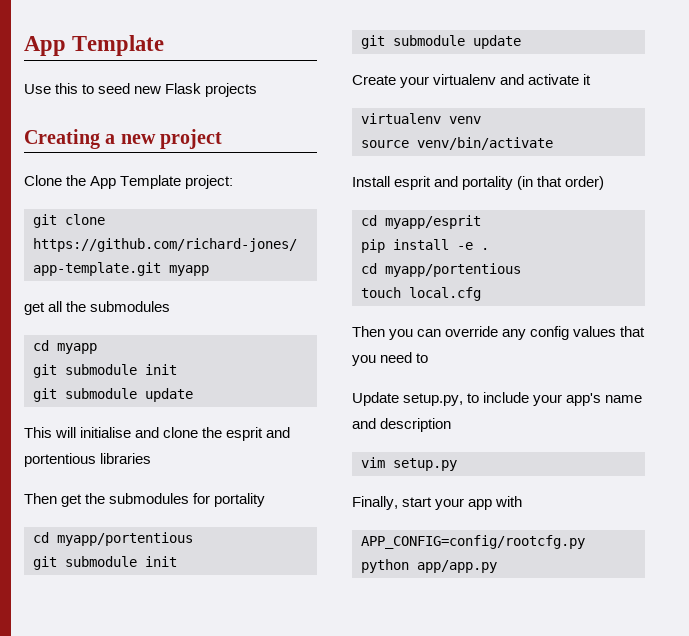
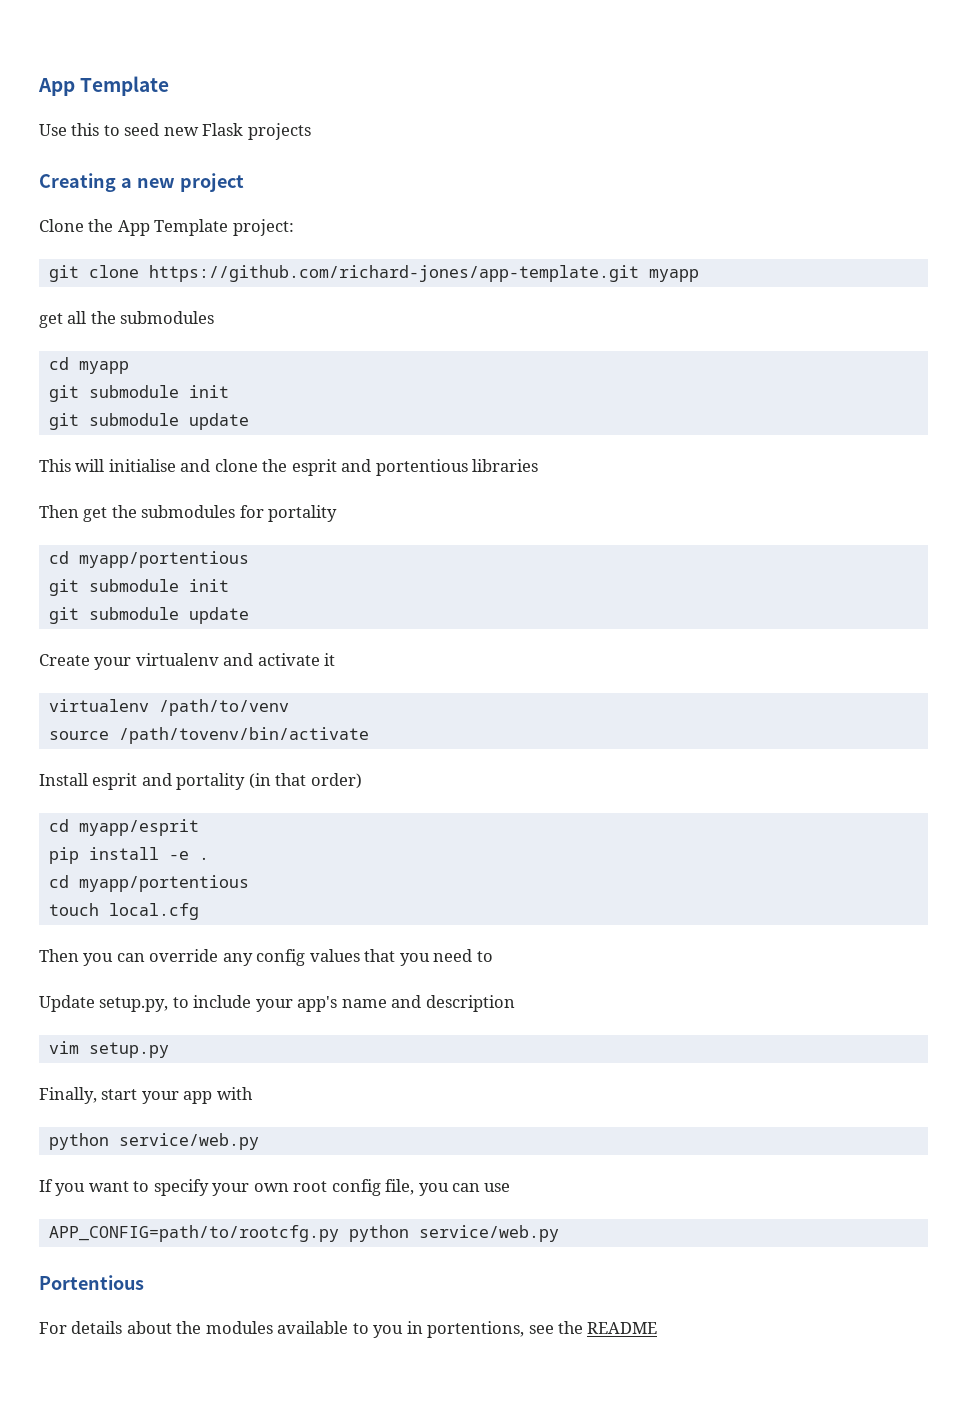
[449,116,481,124] venv -> [158,699,289,716] /path/to/venv
[417,137,553,150] venv/bin/activate -> [118,727,369,744] /path/tovenv/bin/activate
[361,535,585,549] [361,559,497,573] APP_CONFIG=config/rootcfg.py python app/app.py -> [48,1133,259,1150] [39,1179,511,1196] [48,1225,559,1242] [39,1275,144,1290] [39,1321,658,1338] python service/web.py // If you want to specify your own root config file, you can use // APP_CONFIG=path/to/rootcfg.py python service/web.py // Portentious // For details about the modules available to you in portentions, see the README

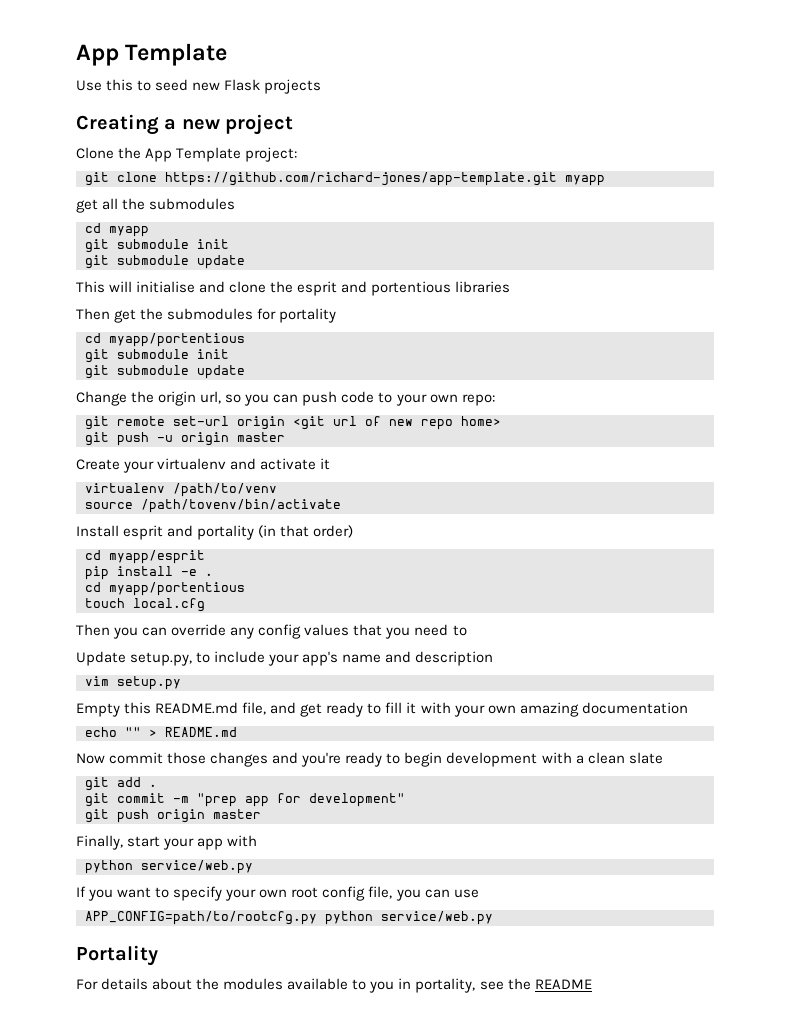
(249, 615) none -> [76,391,495,406] [85,416,501,430] [85,432,285,446] // Change the origin url, so you can push code to your own repo: // git remote set-url origin <git url of new repo home> // git push -u origin master
(169, 1050) none -> [76,702,688,717] [85,727,237,737] [76,752,663,767] [85,777,157,791] [85,793,405,807] [85,809,261,823] // Empty this README.md file, and get ready to fill it with your own amazing documentation // echo "" > README.md // Now commit those changes and you're ready to begin development with a clean slate // git add . // git commit -m "prep app for development" // git push origin master
[39,1275,144,1290] Portentious -> [76,945,158,966] Portality
[427,1321,525,1338] portentions, -> [415,978,476,993] portality,

